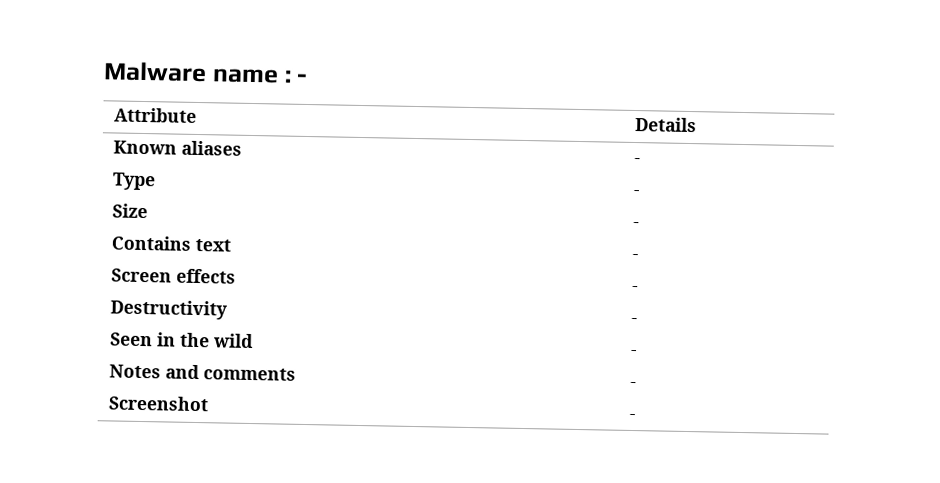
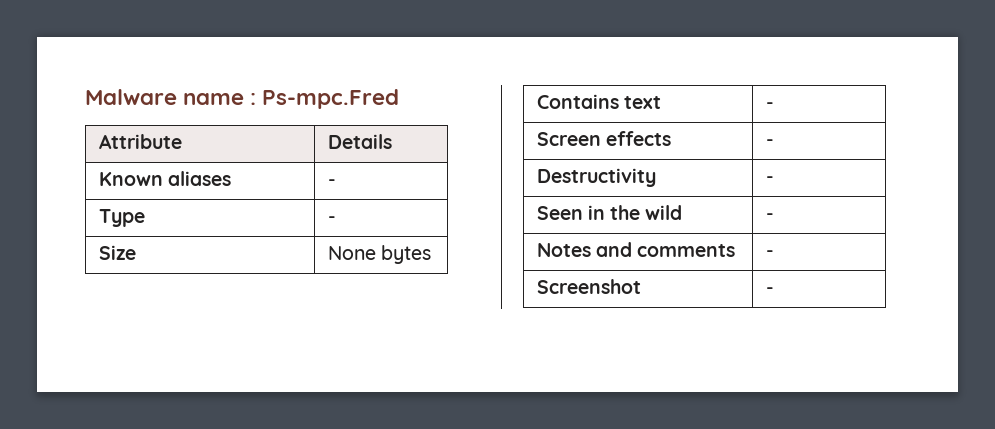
[296,73,309,84] - -> [262,89,400,109] Ps-mpc.Fred
[633,221,640,228] - -> [327,245,431,264] None bytes

